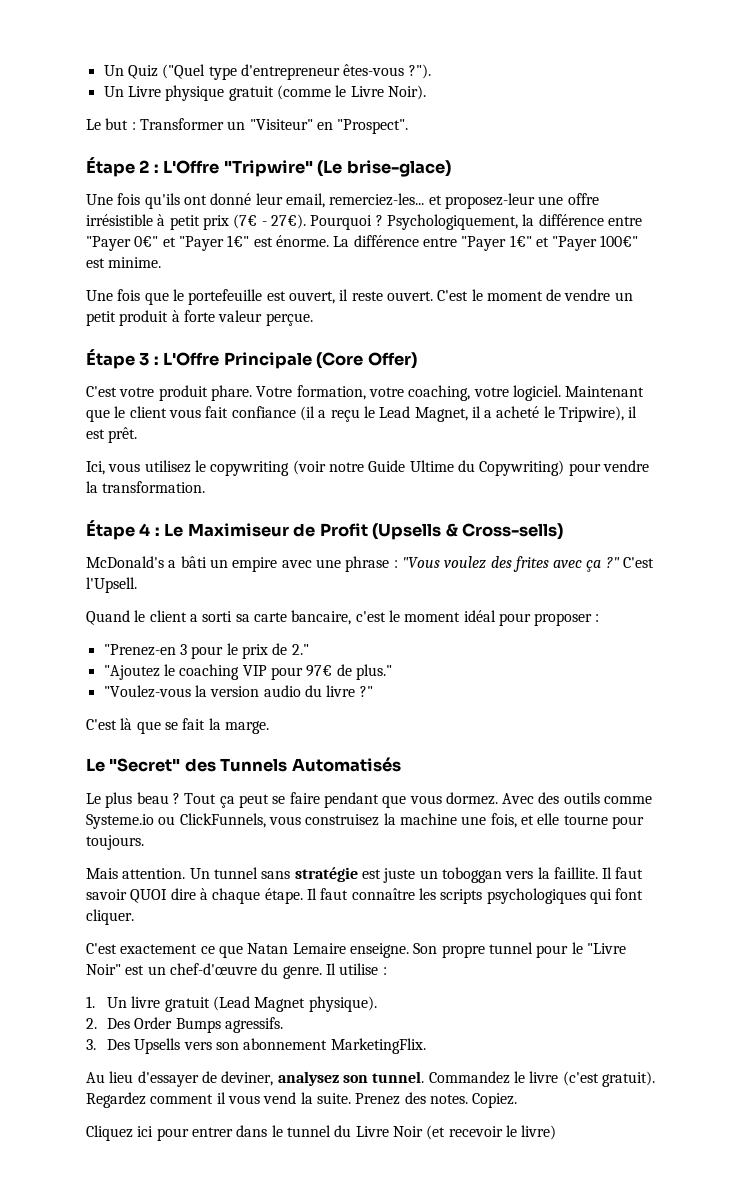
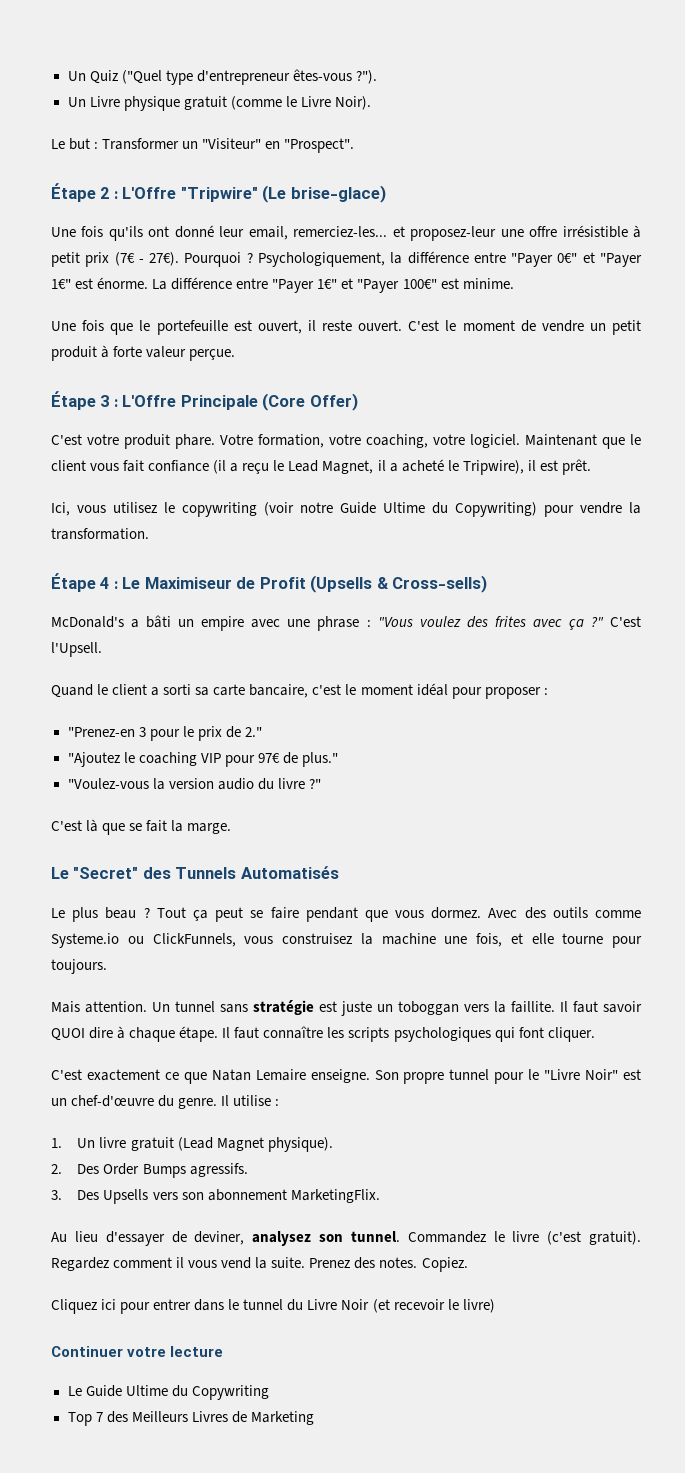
(557, 1132) none -> [51,1346,224,1357] [67,1385,269,1400] [67,1411,314,1426] // Continuer votre lecture // Le Guide Ultime du Copywriting // Top 7 des Meilleurs Livres de Marketing

